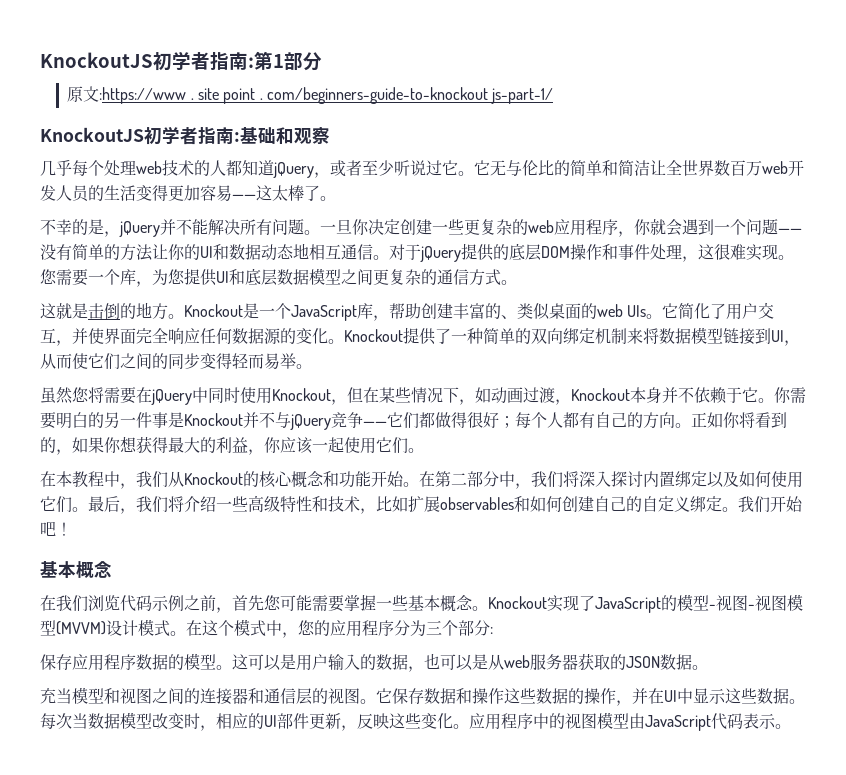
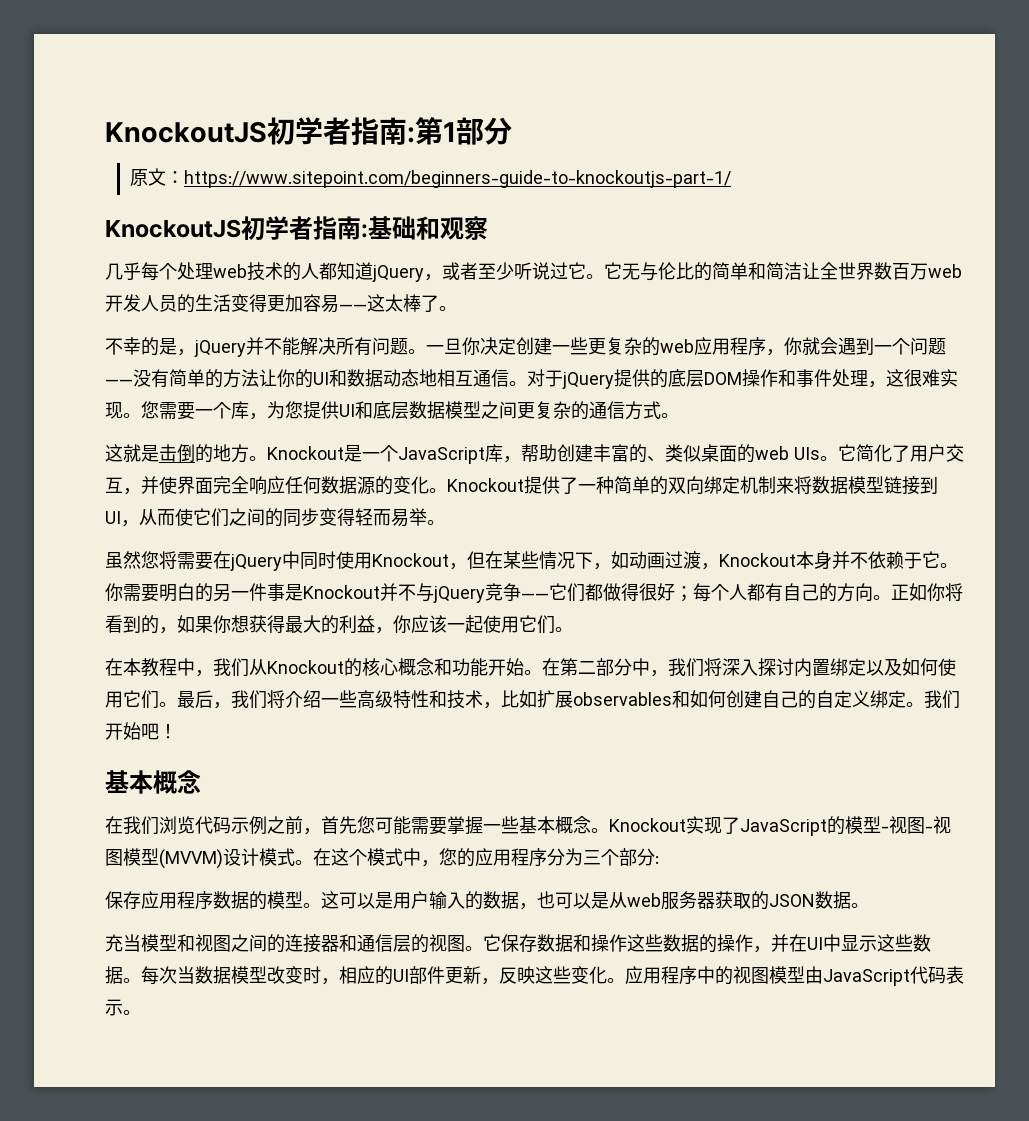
[99,87,554,104] :https://www . site point . com/beginners-guide-to-knockout js-part-1/ -> [165,170,731,188] ：https://www.sitepoint.com/beginners-guide-to-knockoutjs-part-1/

